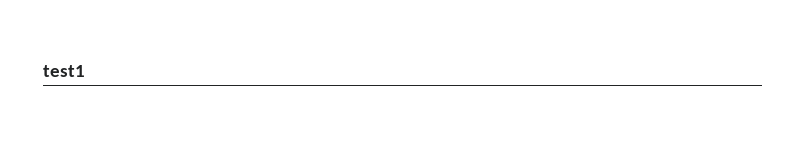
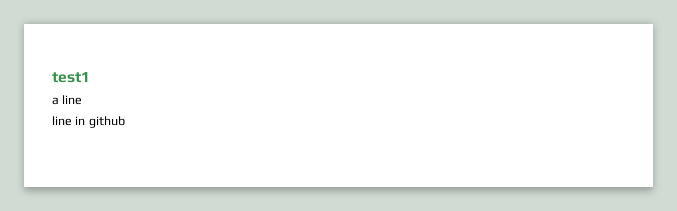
(85, 71) none -> [52,95,83,105] [52,116,125,128] // a line // line in github

